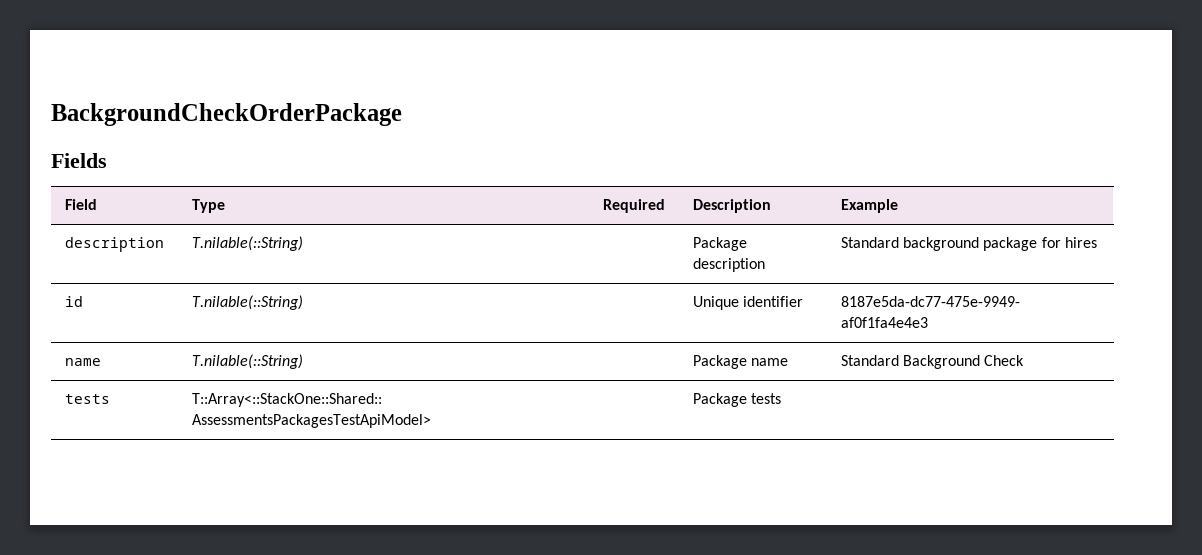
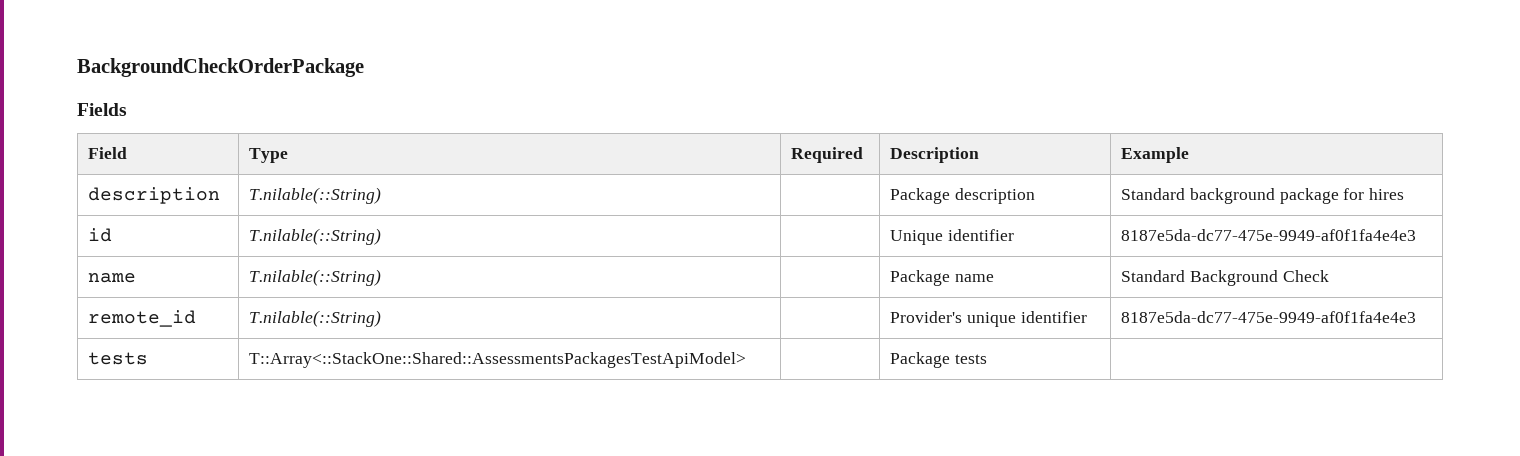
(1025, 360) none -> [88,310,197,327] [249,310,382,327] [890,311,1087,327] [1121,311,1417,323] // remote_id | T.nilable(::String) | | Provider's unique identifier | 8187e5da-dc77-475e-9949-af0f1fa4e4e3

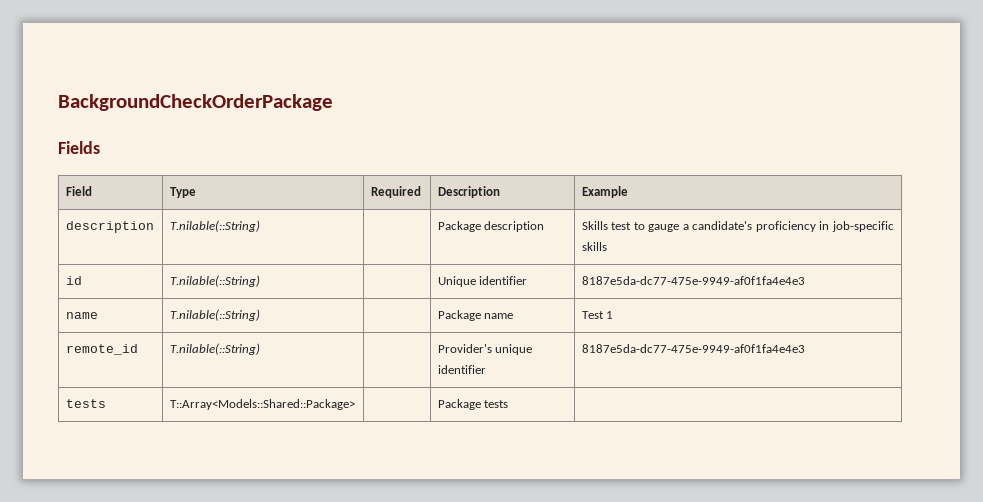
[1121,188,1404,204] Standard background package for hires -> [581,221,894,232] [581,242,607,251] Skills test to gauge a candidate's proficiency in job-specific skills
[1121,270,1329,286] Standard Background Check -> [581,311,614,319] Test 1
[249,352,747,368] T::Array<::StackOne::Shared::AssessmentsPackagesTestApiModel> -> [169,399,355,410] T::Array<Models::Shared::Package>

